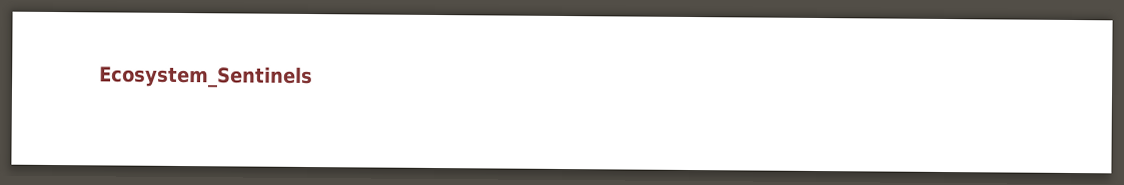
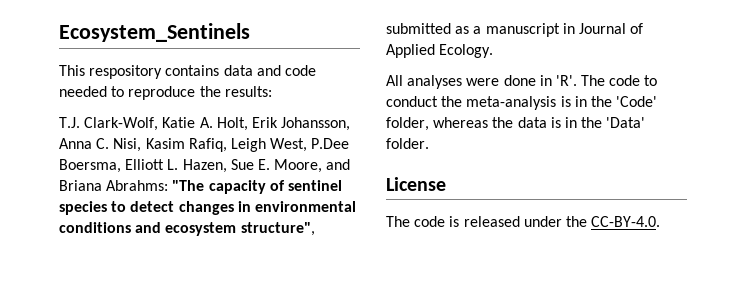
(313, 77) none -> [59,65,316,79] [59,86,272,100] [59,117,351,131] [59,138,350,152] [59,159,351,173] [59,180,342,194] [59,201,356,215] [59,222,315,236] [386,23,644,37] [386,44,494,58] [386,75,658,89] [386,96,658,110] [386,117,646,131] [386,138,429,149] [386,177,446,191] [386,216,661,227] // This respository contains data and code needed to reproduce the results: // T.J. Clark-Wolf, Katie A. Holt, Erik Johansson, Anna C. Nisi, Kasim Rafiq, Leigh West, P.Dee Boersma, Elliott L. Hazen, Sue E. Moore, and Briana Abrahms: "The capacity of sentinel species to detect changes in environmental conditions and ecosystem structure", submitted as a manuscript in Journal of Applied Ecology. // All analyses were done in 'R'. The code to conduct the meta-analysis is in the 'Code' folder, whereas the data is in the 'Data' folder. // License // The code is released under the CC-BY-4.0.

